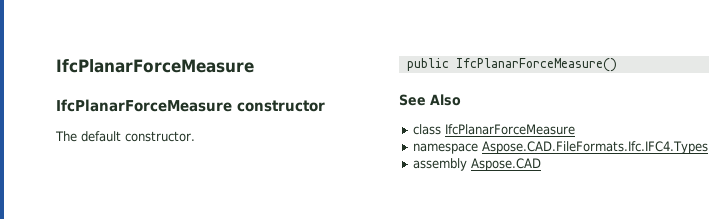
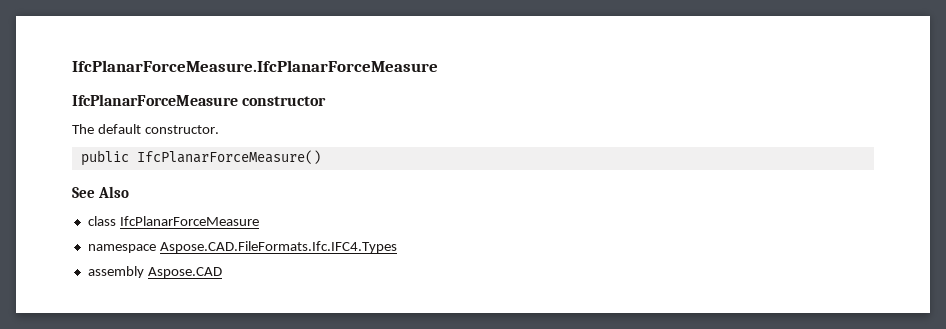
[56,59,254,73] IfcPlanarForceMeasure -> [72,60,438,72] IfcPlanarForceMeasure.IfcPlanarForceMeasure

